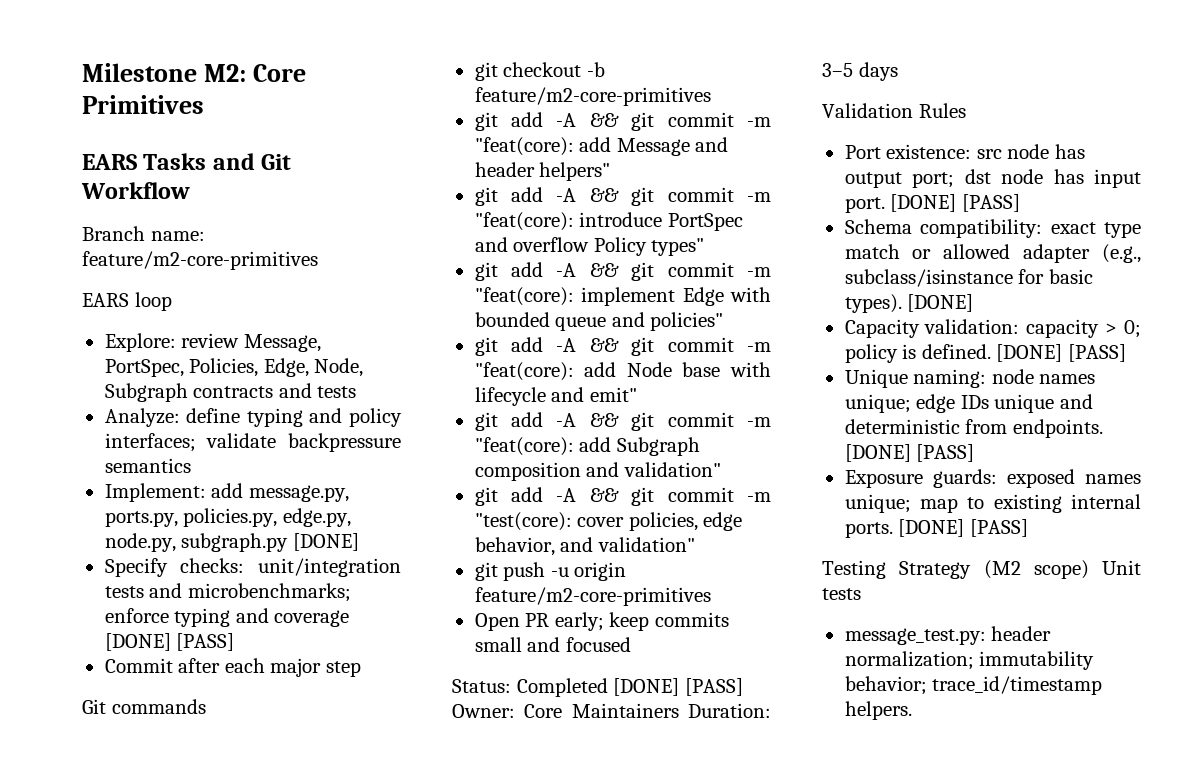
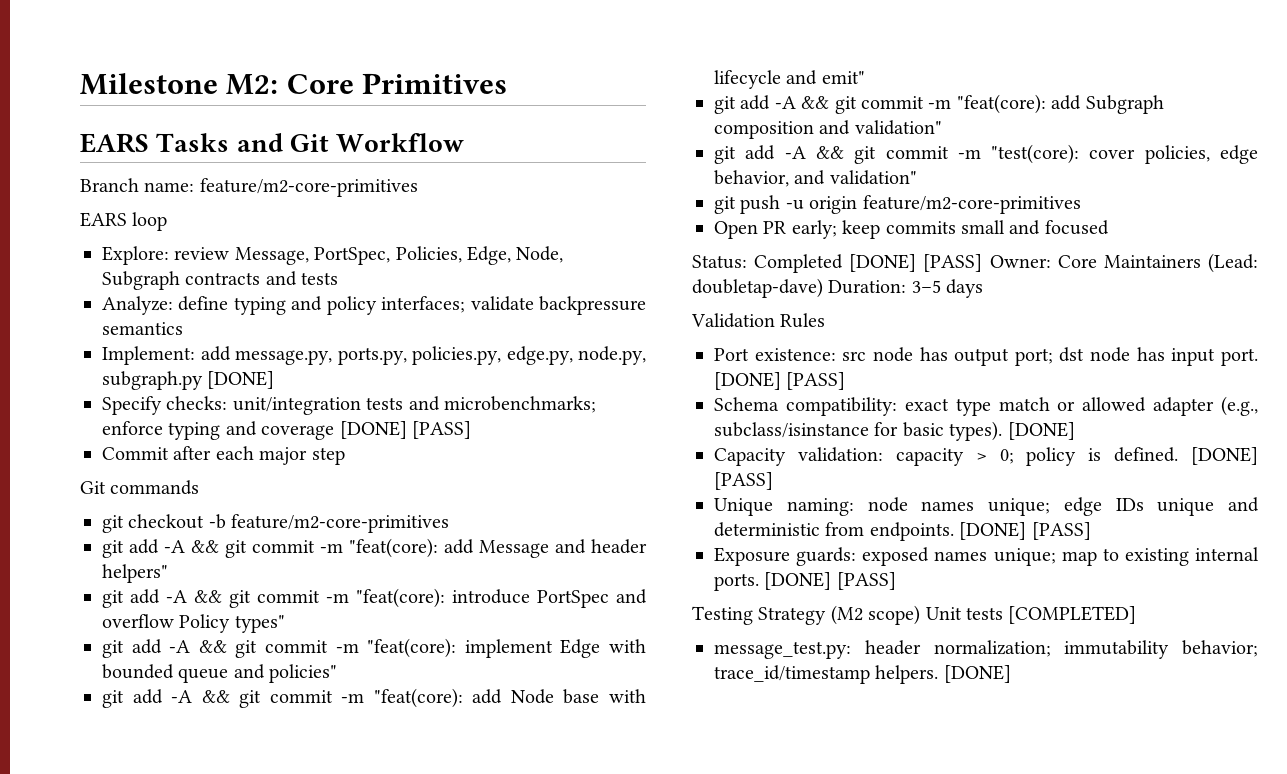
(679, 710) none -> [1208,253,1258,273] [692,278,823,298] (Lead: doubletap-dave)
(861, 594) none -> [1008,606,1137,624] [COMPLETED]
(912, 710) none -> [943,665,1011,683] [DONE]

